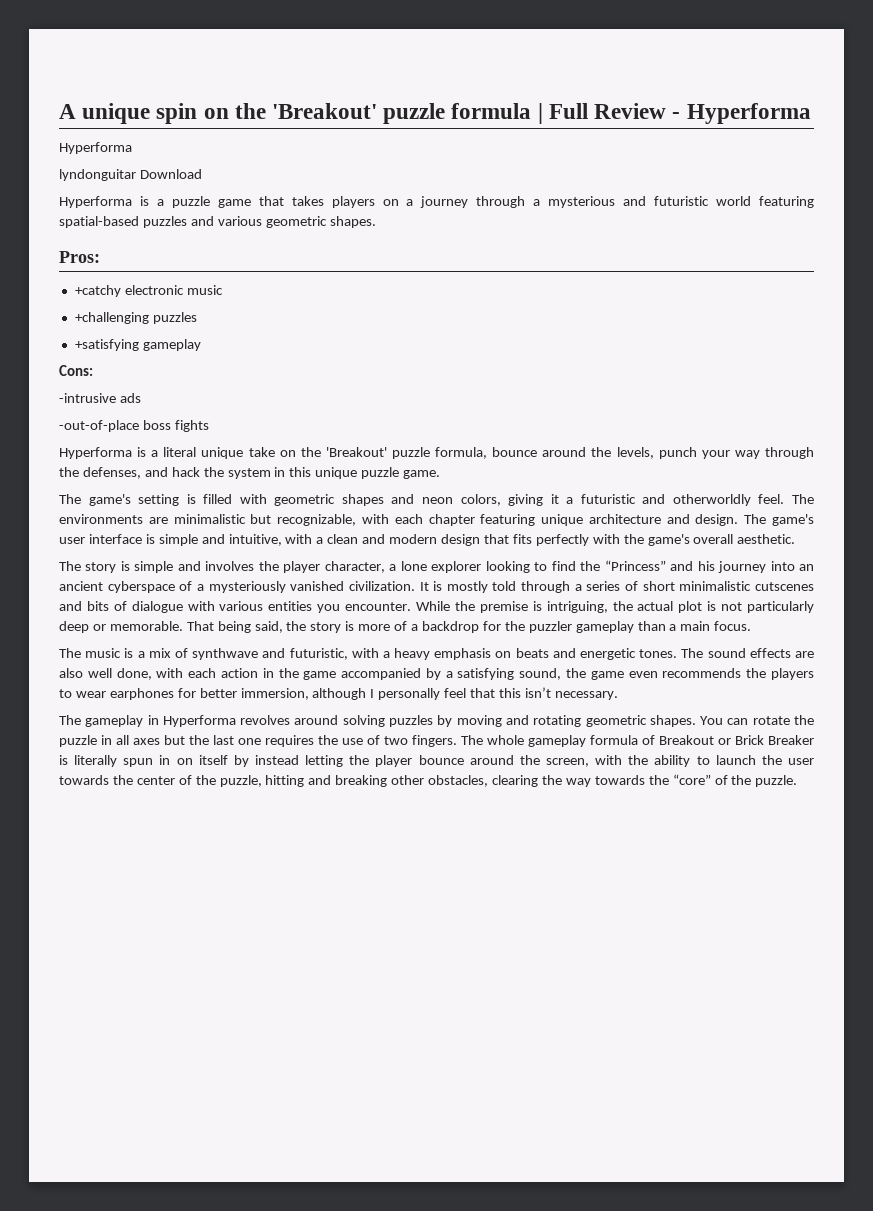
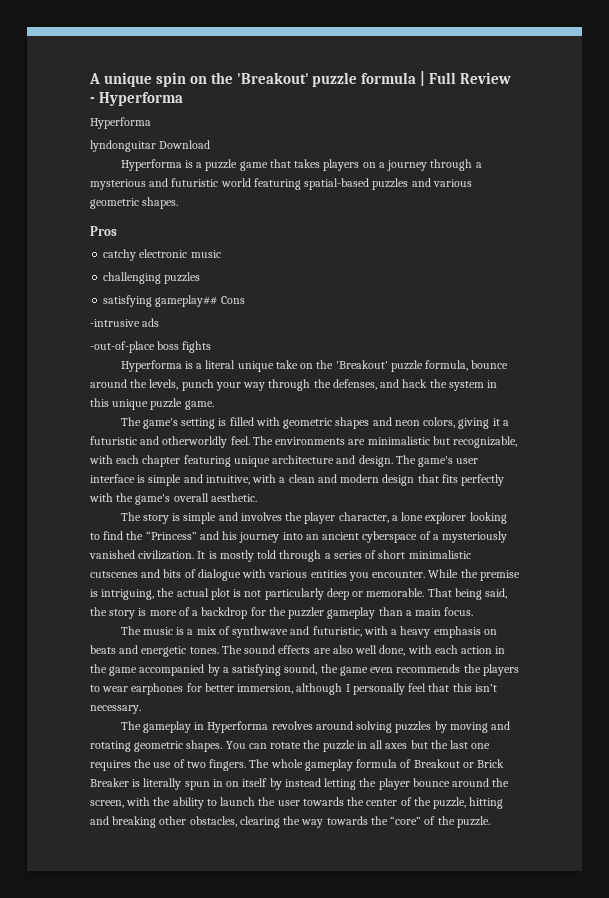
[59,251,100,263] [74,285,121,297] Pros: // +catchy -> [90,226,117,236] [103,249,137,261] Pros // catchy
[74,312,149,324] +challenging -> [103,272,162,284] challenging
[74,339,201,351] [59,365,93,376] +satisfying gameplay // Cons: -> [103,295,245,307] satisfying gameplay## Cons

